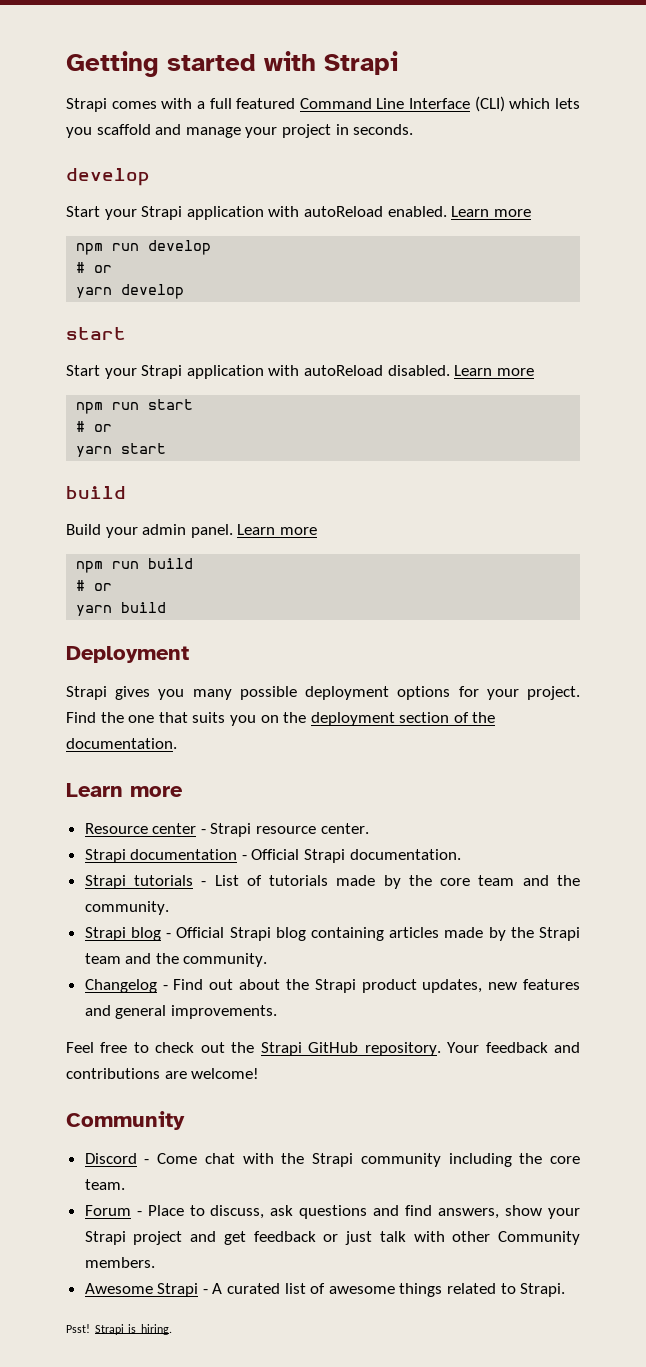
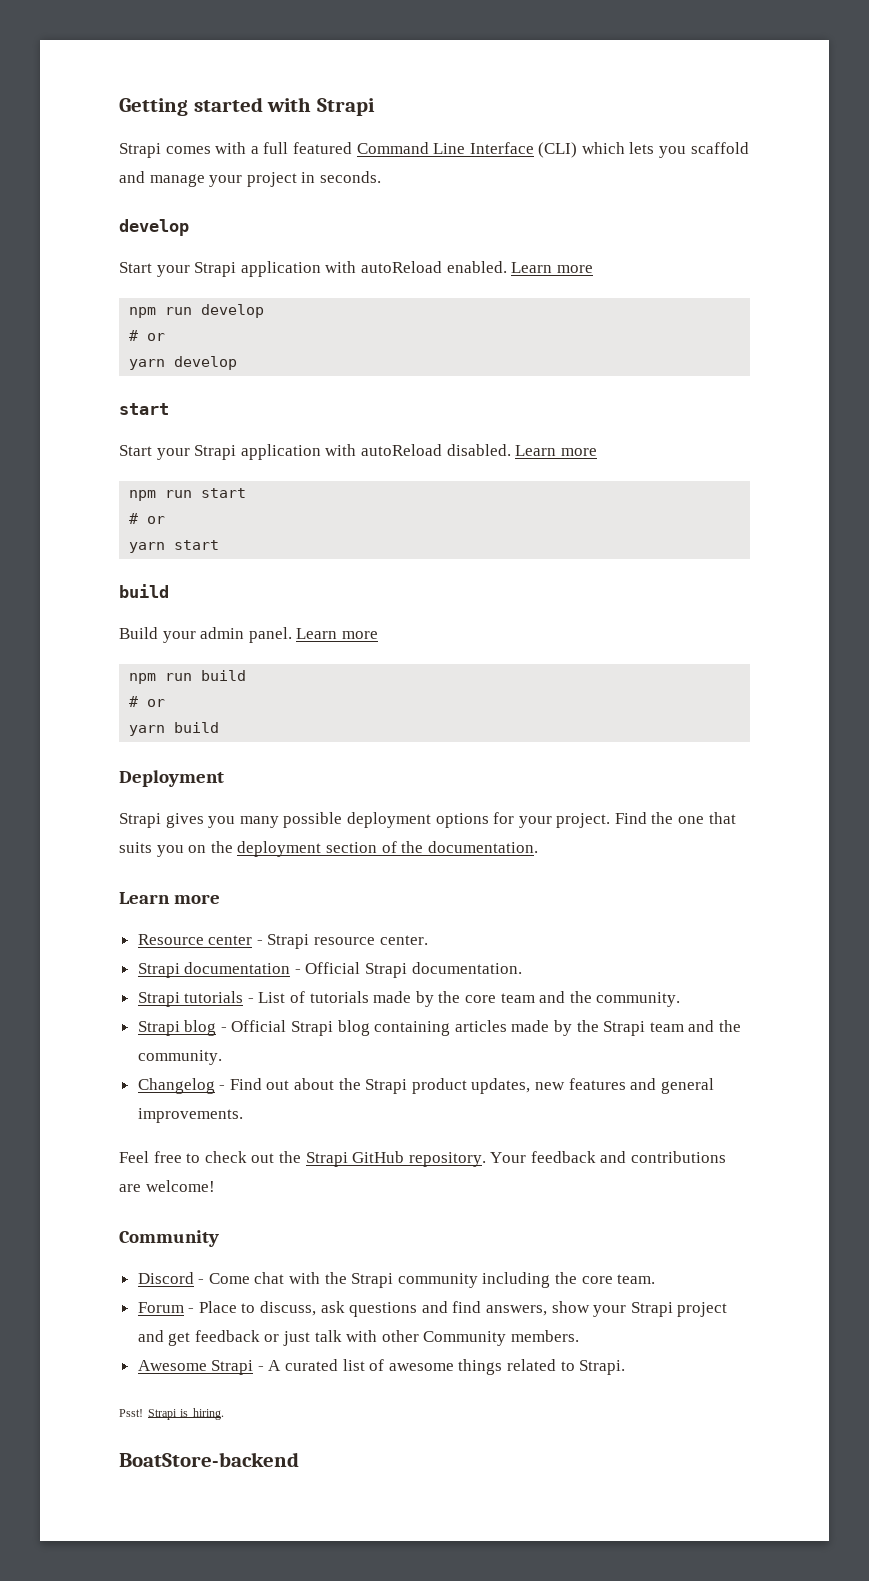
(172, 1329) none -> [119,1452,299,1467] // BoatStore-backend

